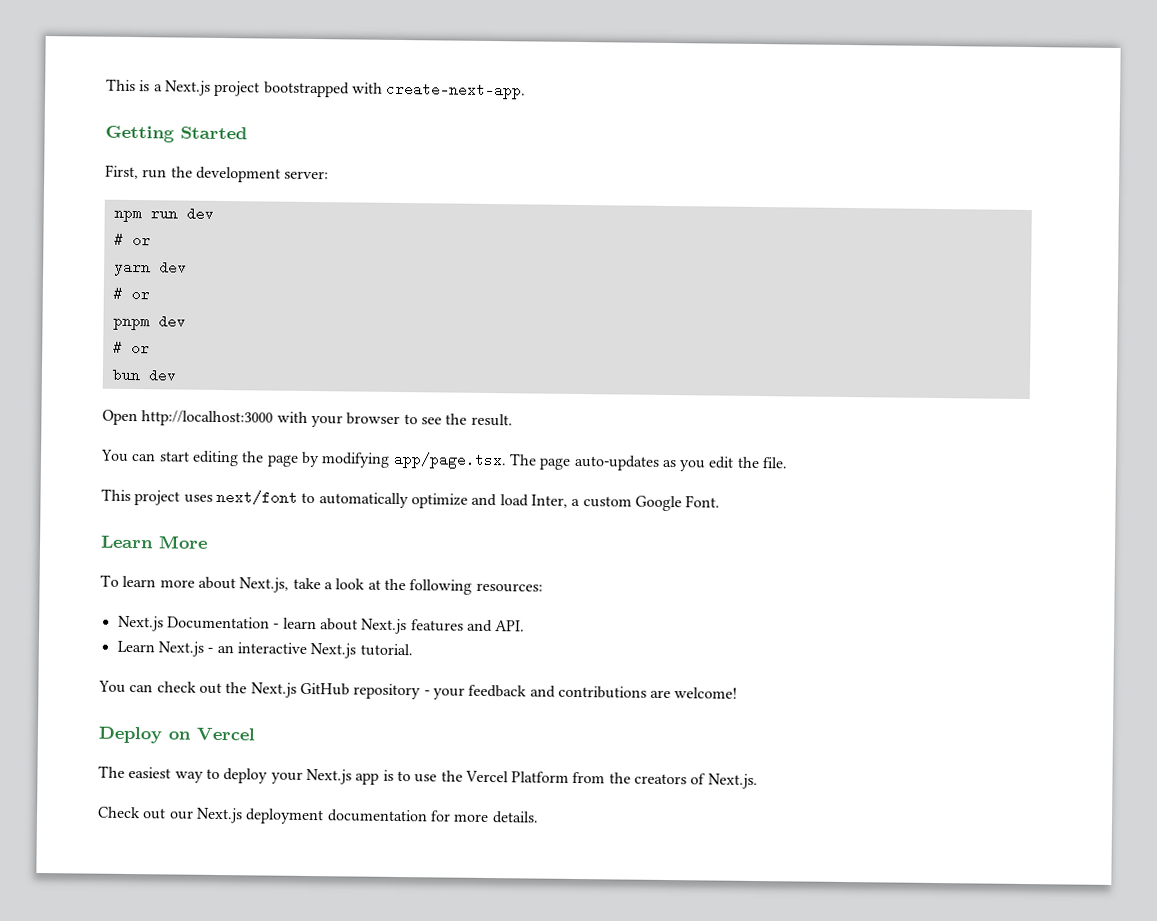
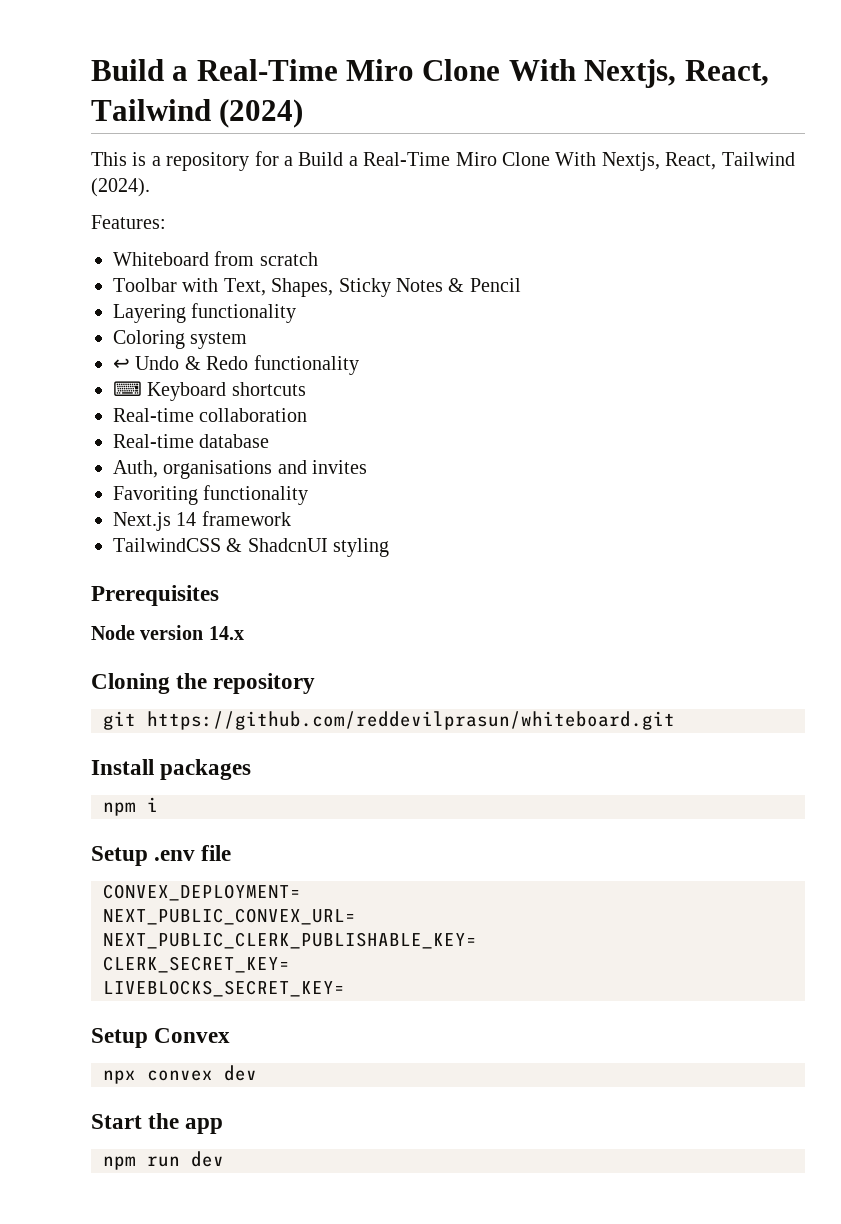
[106,78,527,100] [105,125,247,143] [105,164,330,183] [113,206,214,223] [113,232,151,247] [113,259,187,277] [112,286,150,301] [112,314,186,331] [112,340,150,355] [111,367,177,383] [102,409,513,428] [100,449,789,472] [101,488,721,512] [100,535,208,549] [100,574,543,595] [117,615,526,635] [116,640,413,659] [98,680,739,700] [98,726,255,744] [98,765,758,790] [97,806,539,825] This is a Next.js project bootstrapped with create-next-app. // Getting Started // First, run the development server: // npm run dev // # or // yarn dev // # or // pnpm dev // # or // bun dev // Open http://localhost:3000 with your browser to see the result. // You can start editing the page by modifying app/page.tsx. The page auto-updates as you edit the file. // This project uses next/font to automatically optimize and load Inter, a custom Google Font. // Learn More // To learn more about Next.js, take a look at the following resources: // Next.js Documentation - learn about Next.js features and API. // Learn Next.js - an interactive Next.js tutorial. // You can check out the Next.js GitHub repository - your feedback and contributions are welcome! // Deploy on Vercel // The easiest way to deploy your Next.js app is to use the Vercel Platform from the creators of Next.js. // Check out our Next.js deployment documentation for more details. -> [91,59,769,88] [91,99,304,128] [91,151,795,171] [91,178,150,197] [91,215,166,229] [113,251,318,266] [113,278,521,297] [113,303,297,323] [113,330,248,349] [113,355,359,375] [113,381,306,401] [113,408,308,422] [113,434,270,448] [113,460,368,479] [113,485,309,505] [113,511,291,531] [113,538,390,557] [91,585,219,606] [91,625,244,640] [91,673,316,694] [103,711,675,730] [91,759,252,780] [103,797,158,816] [91,845,232,866] [103,884,301,901] [103,908,356,925] [103,932,477,949] [103,956,290,973] [103,980,345,997] [91,1028,231,1048] [103,1065,257,1084] [91,1113,224,1134] [103,1151,224,1170] Build a Real-Time Miro Clone With Nextjs, React, Tailwind (2024) // This is a repository for a Build a Real-Time Miro Clone With Nextjs, React, Tailwind (2024). // Features: // Whiteboard from scratch // Toolbar with Text, Shapes, Sticky Notes & Pencil // Layering functionality // Coloring system // ↩ Undo & Redo functionality // ⌨ Keyboard shortcuts // Real-time collaboration // Real-time database // Auth, organisations and invites // Favoriting functionality // Next.js 14 framework // TailwindCSS & ShadcnUI styling // Prerequisites // Node version 14.x // Cloning the repository // git https://github.com/reddevilprasun/whiteboard.git // Install packages // npm i // Setup .env file // CONVEX_DEPLOYMENT= // NEXT_PUBLIC_CONVEX_URL= // NEXT_PUBLIC_CLERK_PUBLISHABLE_KEY= // CLERK_SECRET_KEY= // LIVEBLOCKS_SECRET_KEY= // Setup Convex // npx convex dev // Start the app // npm run dev

